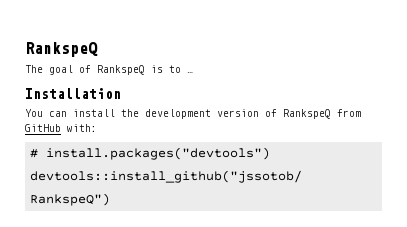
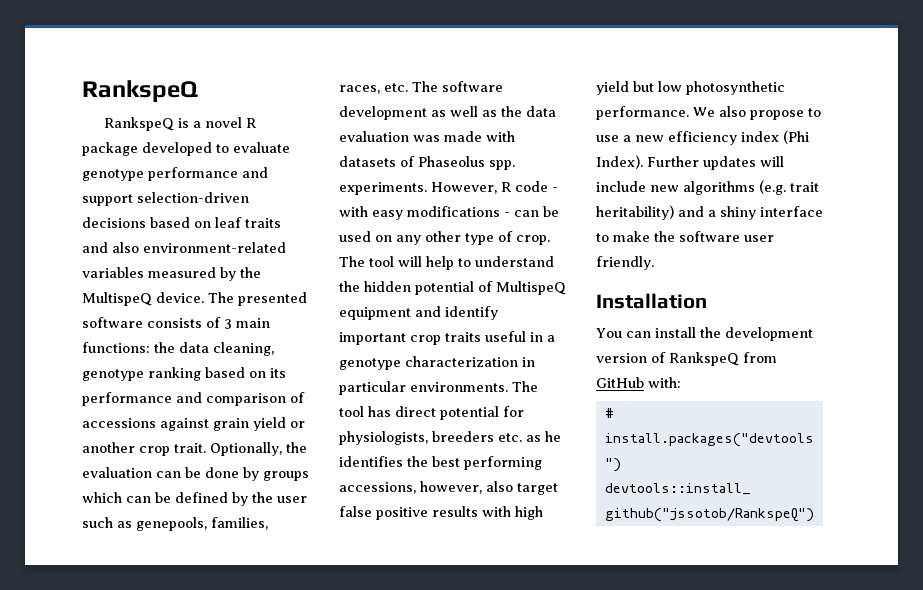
[25,65,193,75] The goal of RankspeQ is to … -> [104,117,257,131] [82,142,290,156] [82,167,268,181] [82,192,249,206] [82,217,281,228] [82,242,286,253] [82,267,261,281] [82,292,307,306] [82,317,270,329] [82,342,274,356] [82,367,286,381] [82,392,305,406] [82,417,305,431] [82,442,307,456] [82,467,309,481] [82,492,307,506] [82,517,268,531] [339,81,503,94] [339,106,556,120] [339,131,515,142] [339,156,515,170] [339,181,558,195] [339,206,559,220] [339,231,550,245] [339,256,554,270] [339,281,566,295] [339,306,498,320] [339,331,555,345] [339,356,535,370] [339,381,538,395] [339,406,524,420] [339,431,561,445] [339,456,542,470] [339,481,558,495] [339,506,543,520] [596,81,785,95] [596,106,821,120] [596,130,809,145] [596,155,784,170] [596,180,819,195] [596,205,823,220] [596,231,774,242] [596,256,654,270] RankspeQ is a novel R package developed to evaluate genotype performance and support selection-driven decisions based on leaf traits and also environment-related variables measured by the MultispeQ device. The presented software consists of 3 main functions: the data cleaning, genotype ranking based on its performance and comparison of accessions against grain yield or another crop trait. Optionally, the evaluation can be done by groups which can be defined by the user such as genepools, families, races, etc. The software development as well as the data evaluation was made with datasets of Phaseolus spp. experiments. However, R code - with easy modifications - can be used on any other type of crop. The tool will help to understand the hidden potential of MultispeQ equipment and identify important crop traits useful in a genotype characterization in particular environments. The tool has direct potential for physiologists, breeders etc. as he identifies the best performing accessions, however, also target false positive results with high yield but low photosynthetic performance. We also propose to use a new efficiency index (Phi Index). Further updates will include new algorithms (e.g. trait heritability) and a shiny interface to make the software user friendly.

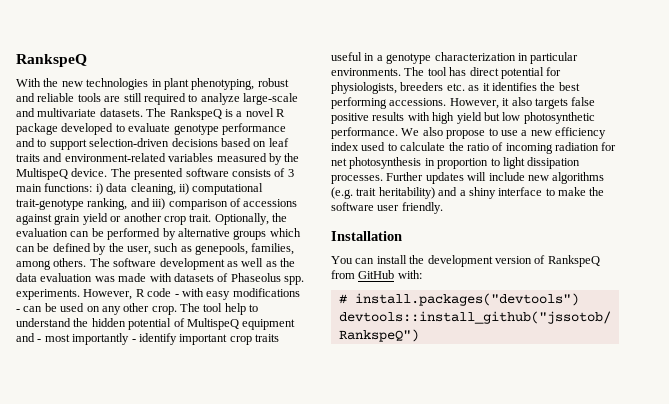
(198, 91) none -> [16,78,289,90] [16,93,298,105] [16,108,167,117] With the new technologies in plant phenotyping, robust and reliable tools are still required to analyze large-scale and multivariate datasets. The
(268, 172) none -> [37,139,47,147] to
[112,242,139,253] also -> (63, 157) none
[154,342,175,353] the -> [95,183,103,195] i)
[82,367,286,381] [82,392,202,406] genotype ranking based on its performance and -> [178,183,264,195] [16,198,166,210] ii) computational trait-genotype ranking, and iii)
[205,467,259,481] done by -> [107,228,230,240] performed by alternative
[277,496,307,503] user -> [126,246,151,255] user,
[339,83,408,94] races, etc. -> [16,258,87,270] among others.
[465,231,513,245] type of -> (150, 307) none
[398,256,422,267] will -> (223, 307) none
(441, 311) none -> [37,333,136,345] - most importantly -
[545,431,561,442] he -> [482,83,490,91] it
[339,481,558,495] accessions, however, also target -> [389,97,568,109] accessions. However, it also targets
[783,130,809,144] [596,155,643,169] (Phi Index). -> [361,142,617,154] [331,157,581,169] [331,175,383,184] used to calculate the ratio of incoming radiation for net photosynthesis in proportion to light dissipation processes.

